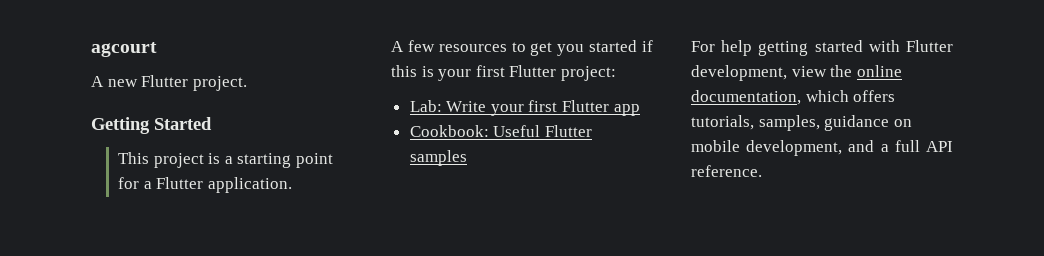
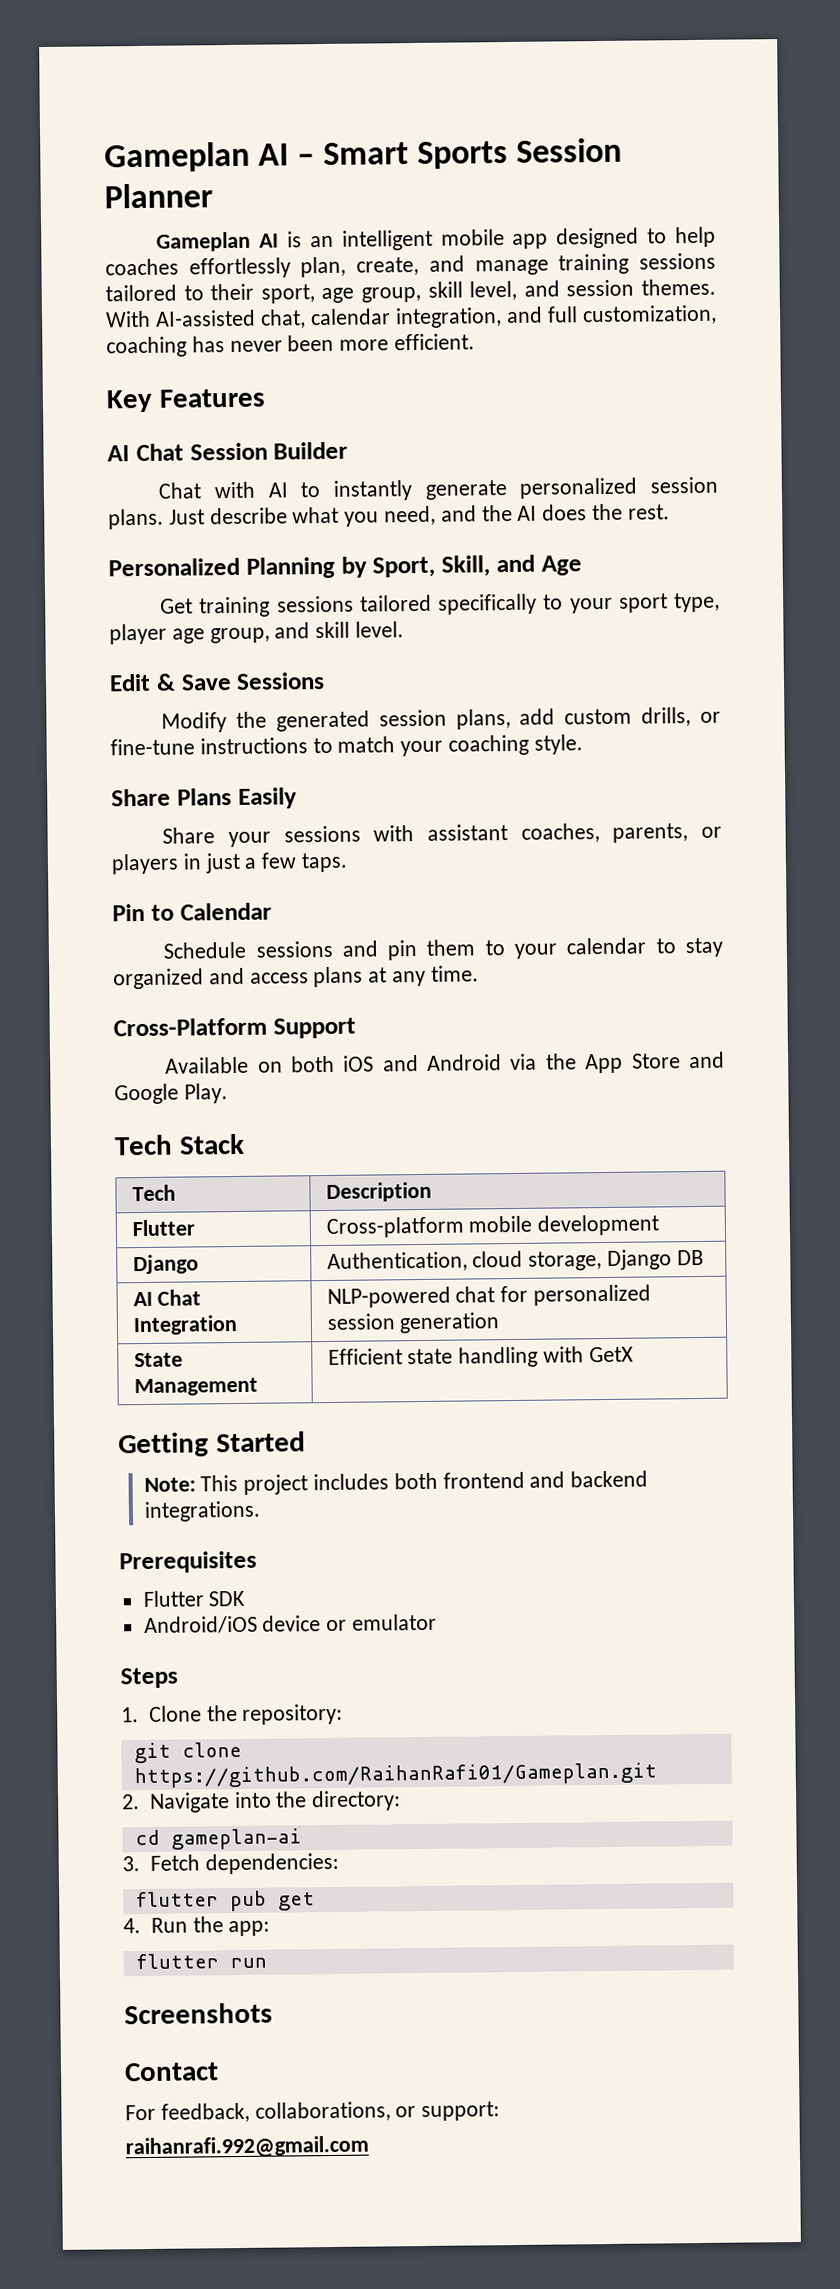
[91,42,157,57] [91,75,247,91] agcourt // A new Flutter project. -> [104,137,623,173] [104,183,213,209] [156,226,717,252] [105,252,716,279] [105,278,717,304] [105,304,717,329] [106,333,476,358] [106,388,266,413] [107,441,349,462] [158,476,718,501] [108,503,670,530] [108,554,582,579] [160,592,720,618] [109,621,405,645] [109,672,326,692] [161,707,721,733] [110,734,583,757] [111,787,297,809] [162,823,722,848] [111,852,349,875] [112,902,272,922] [163,937,724,961] [113,965,479,990] [113,1017,356,1039] [165,1051,725,1074] [114,1083,228,1105] [114,1133,245,1156] [131,1184,176,1202] [325,1181,432,1203] [131,1219,195,1237] [325,1214,660,1239] [132,1254,199,1275] [326,1249,704,1273] [132,1289,202,1307] [132,1314,238,1336] [326,1284,651,1309] [326,1312,501,1334] [133,1352,183,1368] [133,1377,258,1397] [327,1346,634,1368] Gameplan AI – Smart Sports Session Planner // Gameplan AI is an intelligent mobile app designed to help coaches effortlessly plan, create, and manage training sessions tailored to their sport, age group, skill level, and session themes. With AI-assisted chat, calendar integration, and full customization, coaching has never been more efficient. // Key Features // AI Chat Session Builder // Chat with AI to instantly generate personalized session plans. Just describe what you need, and the AI does the rest. // Personalized Planning by Sport, Skill, and Age // Get training sessions tailored specifically to your sport type, player age group, and skill level. // Edit & Save Sessions // Modify the generated session plans, add custom drills, or fine-tune instructions to match your coaching style. // Share Plans Easily // Share your sessions with assistant coaches, parents, or players in just a few taps. // Pin to Calendar // Schedule sessions and pin them to your calendar to stay organized and access plans at any time. // Cross-Platform Support // Available on both iOS and Android via the App Store and Google Play. // Tech Stack // Tech | Description // Flutter | Cross-platform mobile development // Django | Authentication, cloud storage, Django DB // AI Chat Integration | NLP-powered chat for personalized session generation // State Management | Efficient state handling with GetX
(212, 123) none -> [143,1477,196,1493] Note:
[208,153,333,168] [117,177,292,193] [391,40,653,56] [391,65,616,81] [409,100,640,116] [409,125,592,137] [409,150,467,166] [691,40,953,56] [691,65,902,81] [691,90,896,105] [691,115,912,131] [691,140,953,156] [691,165,762,177] is a starting point for a Flutter application. // A few resources to get you started if this is your first Flutter project: // Lab: Write your first Flutter app // Cookbook: Useful Flutter samples // For help getting started with Flutter development, view the online documentation, which offers tutorials, samples, guidance on mobile development, and a full API reference. -> [312,1470,649,1491] [143,1500,261,1523] [119,1550,257,1574] [142,1590,246,1608] [143,1613,438,1635] [120,1667,178,1689] [121,1703,344,1725] [133,1741,242,1764] [133,1762,657,1789] [122,1790,402,1813] [134,1828,302,1850] [122,1852,339,1875] [135,1890,315,1912] [123,1916,271,1937] [135,1953,267,1970] [124,2002,273,2025] [124,2062,219,2082] [125,2101,501,2123] [125,2135,369,2160] includes both frontend and backend integrations. // Prerequisites // Flutter SDK // Android/iOS device or emulator // Steps // 1. Clone the repository: // git clone https://github.com/RaihanRafi01/Gameplan.git // 2. Navigate into the directory: // cd gameplan-ai // 3. Fetch dependencies: // flutter pub get // 4. Run the app: // flutter run // Screenshots // Contact // For feedback, collaborations, or support: // raihanrafi.992@gmail.com

